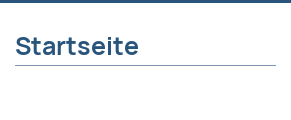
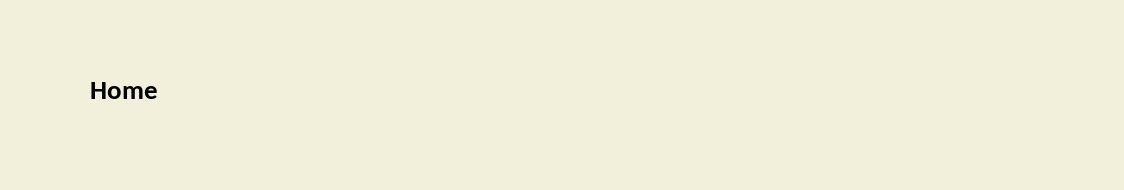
[15,37,139,55] Startseite -> [90,82,158,99] Home

